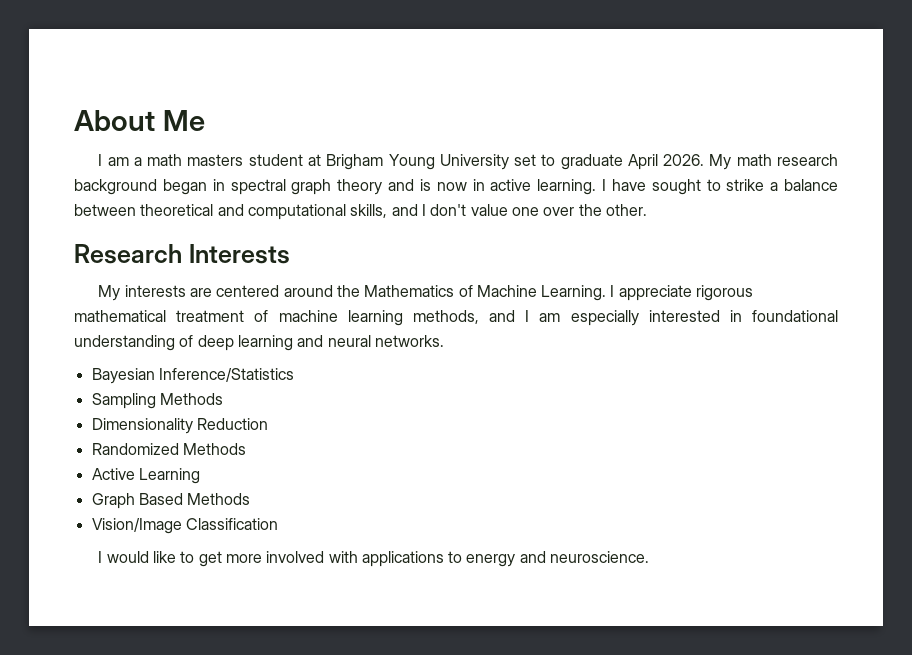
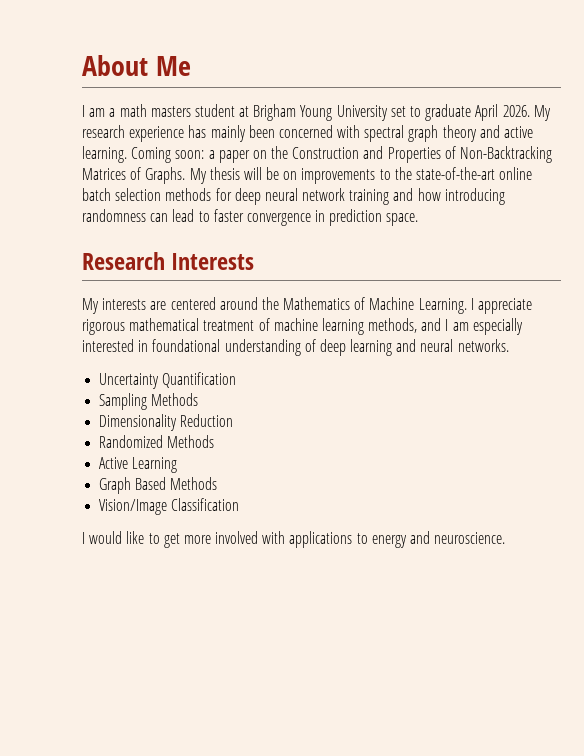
[736,154,838,166] [74,179,839,195] [74,204,647,220] math research background began in spectral graph theory and is now in active learning. I have sought to strike a balance between theoretical and computational skills, and I don't value one over the other. -> [82,125,534,142] [82,146,553,163] [82,167,533,184] [82,188,505,205] [82,209,419,226] research experience has mainly been concerned with spectral graph theory and active learning. Coming soon: a paper on the Construction and Properties of Non-Backtracking Matrices of Graphs. My thesis will be on improvements to the state-of-the-art online batch selection methods for deep neural network training and how introducing randomness can lead to faster convergence in prediction space.
[91,368,294,384] Bayesian Inference/Statistics -> [99,372,237,389] Uncertainty Quantification

